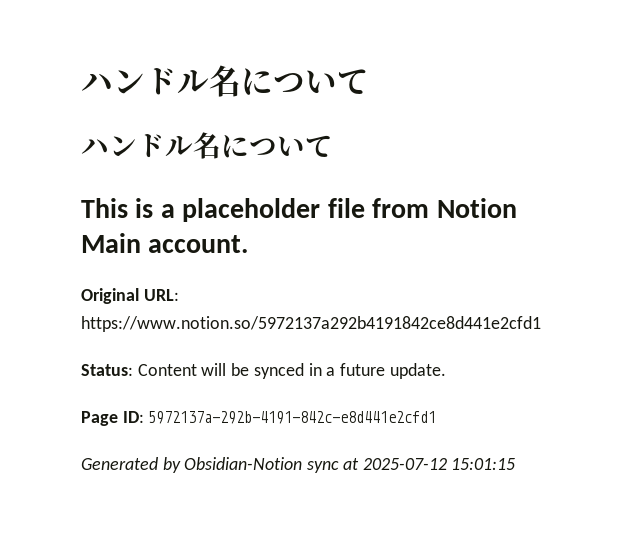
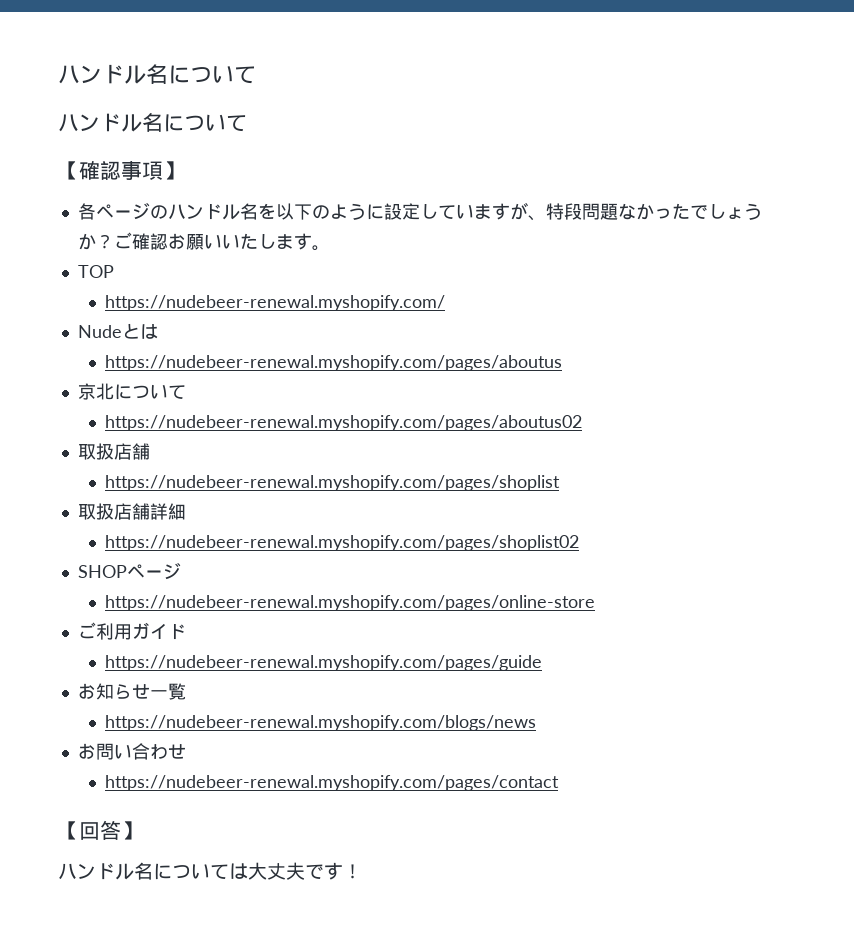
[81,198,517,222] [81,233,249,253] [81,288,179,304] [81,316,541,332] [81,363,446,379] [81,411,437,426] [81,457,516,473] This is a placeholder file from Notion Main account. // Original URL: https://www.notion.so/5972137a292b4191842ce8d441e2cfd1 // Status: Content will be synced in a future update. // Page ID: 5972137a-292b-4191-842c-e8d441e2cfd1 // Generated by Obsidian-Notion sync at 2025-07-12 15:01:15 -> [58,161,184,180] [77,202,762,221] [77,232,330,251] [77,265,114,278] [104,295,445,311] [77,323,158,339] [104,355,562,371] [77,383,186,400] [104,415,582,431] [77,443,150,460] [104,475,560,491] [77,503,186,520] [104,535,579,551] [77,563,181,580] [104,595,595,611] [77,622,186,640] [104,655,542,671] [77,683,186,700] [104,715,536,731] [77,743,186,760] [104,775,559,791] [58,820,142,840] [58,862,362,880] 【確認事項】 // 各ページのハンドル名を以下のように設定していますが、特段問題なかったでしょうか？ご確認お願いいたします。 // TOP // https://nudebeer-renewal.myshopify.com/ // Nudeとは // https://nudebeer-renewal.myshopify.com/pages/aboutus // 京北について // https://nudebeer-renewal.myshopify.com/pages/aboutus02 // 取扱店舗 // https://nudebeer-renewal.myshopify.com/pages/shoplist // 取扱店舗詳細 // https://nudebeer-renewal.myshopify.com/pages/shoplist02 // SHOPページ // https://nudebeer-renewal.myshopify.com/pages/online-store // ご利用ガイド // https://nudebeer-renewal.myshopify.com/pages/guide // お知らせ一覧 // https://nudebeer-renewal.myshopify.com/blogs/news // お問い合わせ // https://nudebeer-renewal.myshopify.com/pages/contact // 【回答】 // ハンドル名については大丈夫です！

